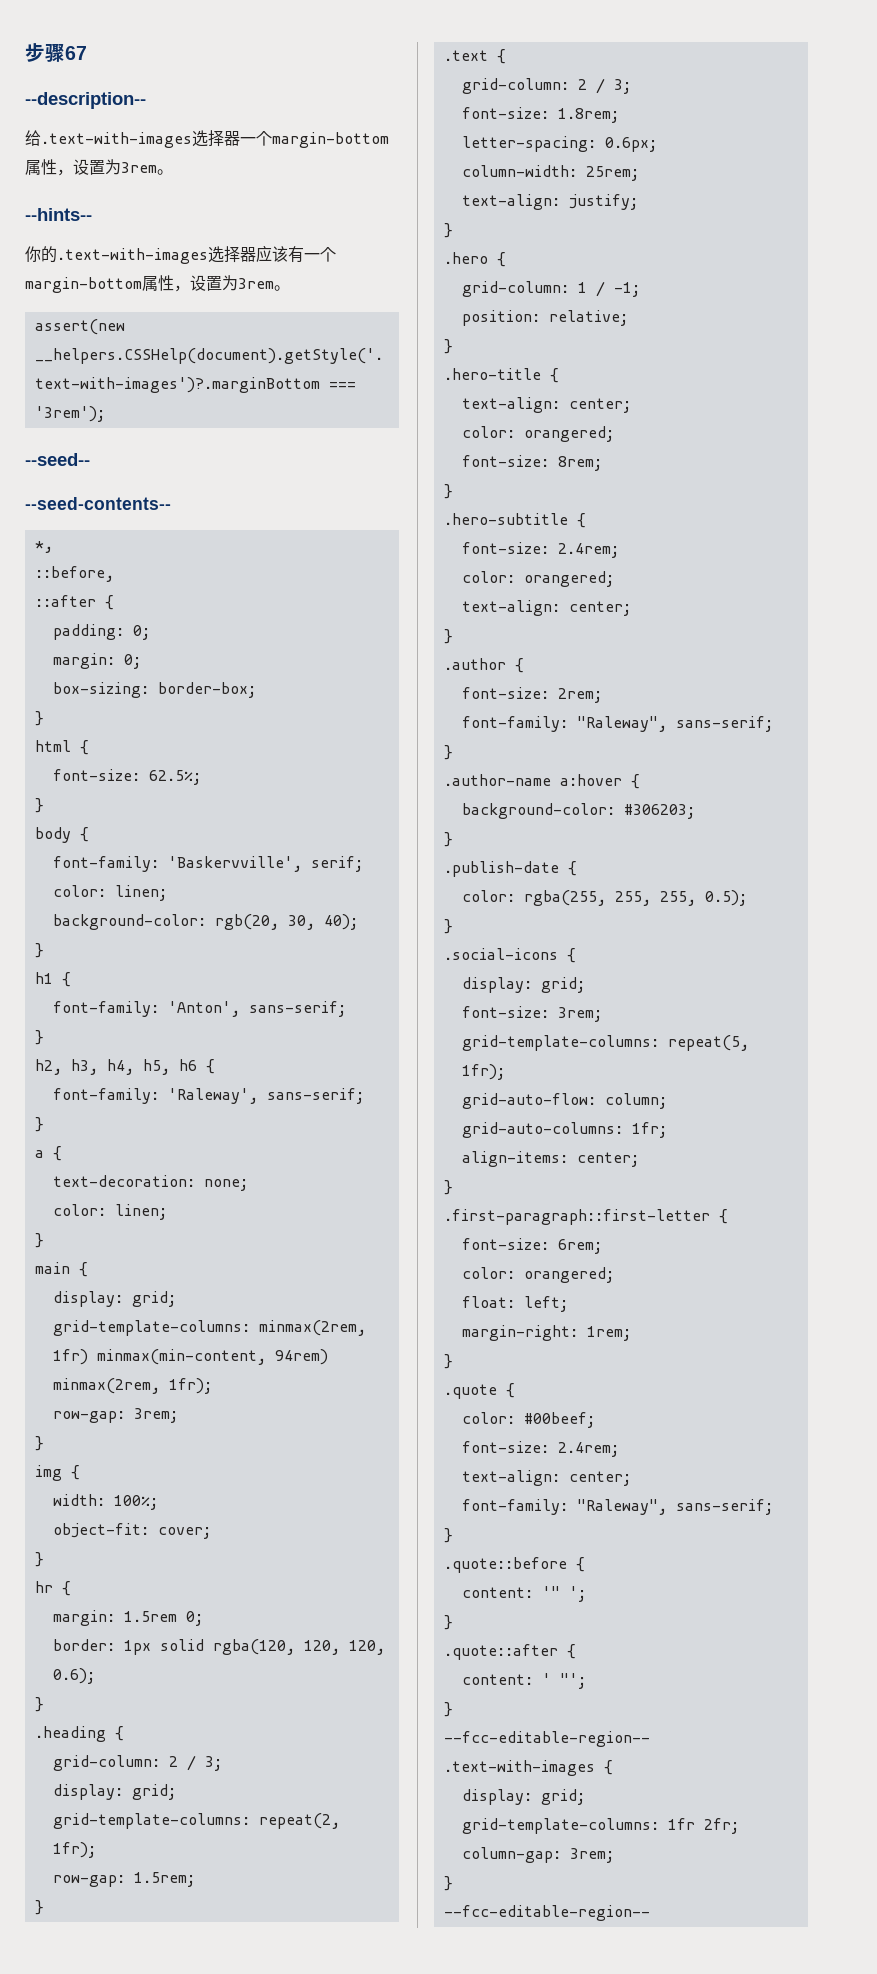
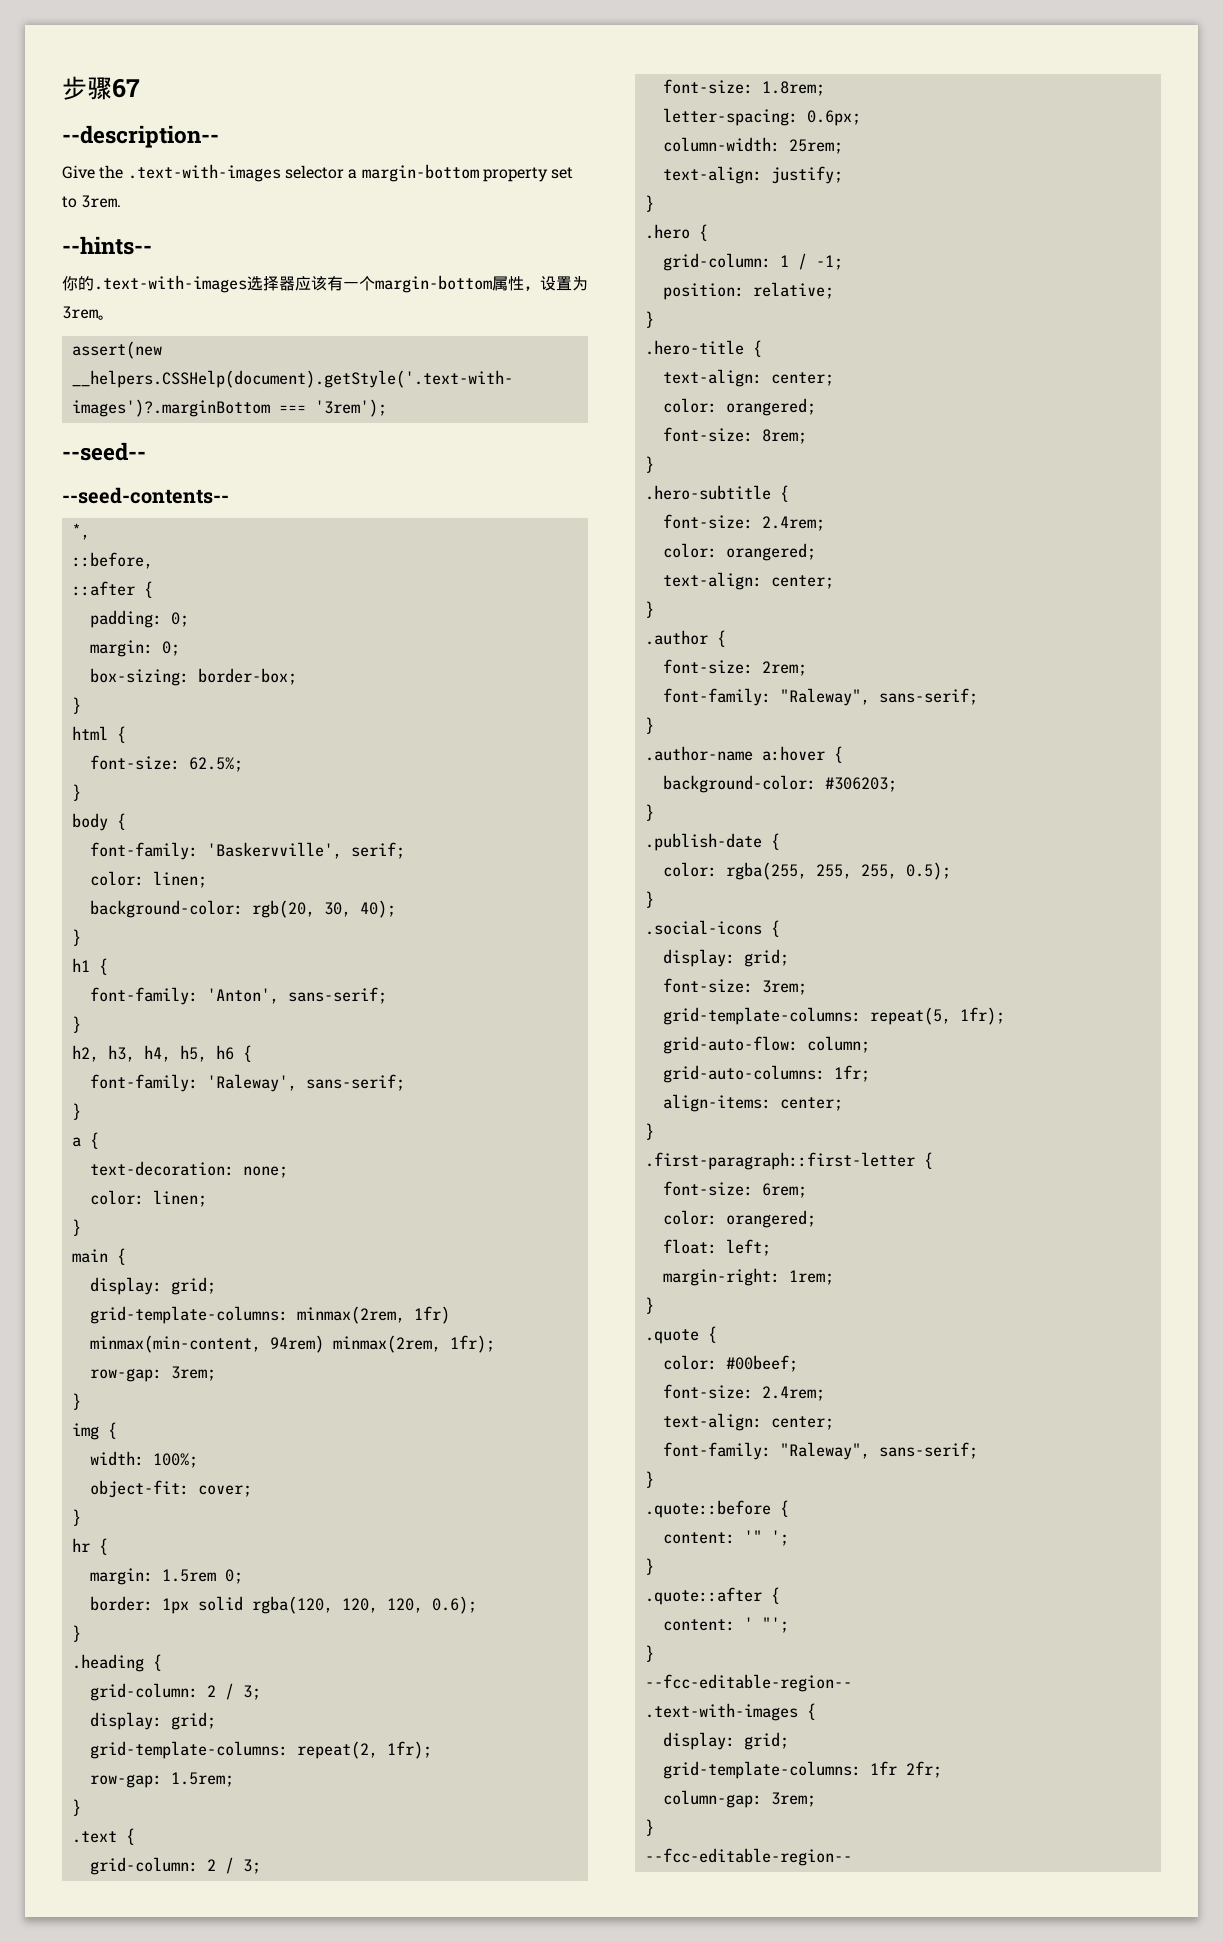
[25,130,389,148] [25,159,173,176] 给.text-with-images选择器一个margin-bottom属性，设置为3rem。 -> [62,164,574,182] [62,195,122,208] Give the .text-with-images selector a margin-bottom property set to 3rem.

